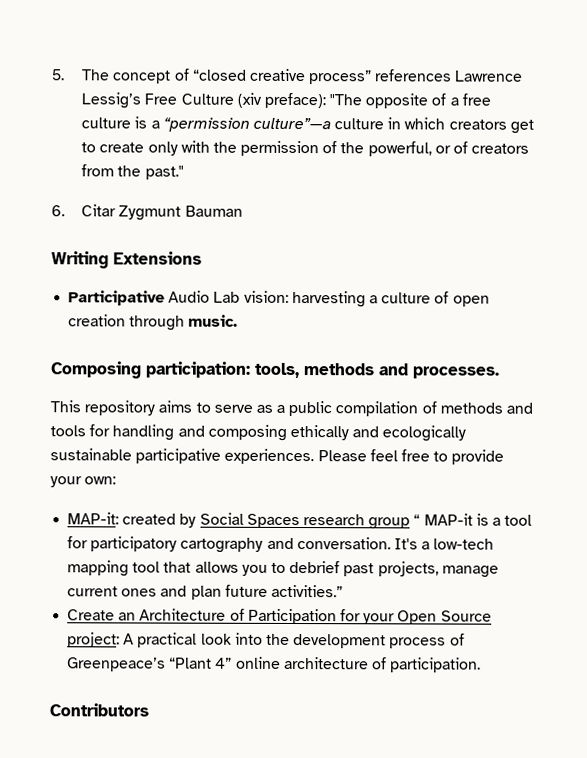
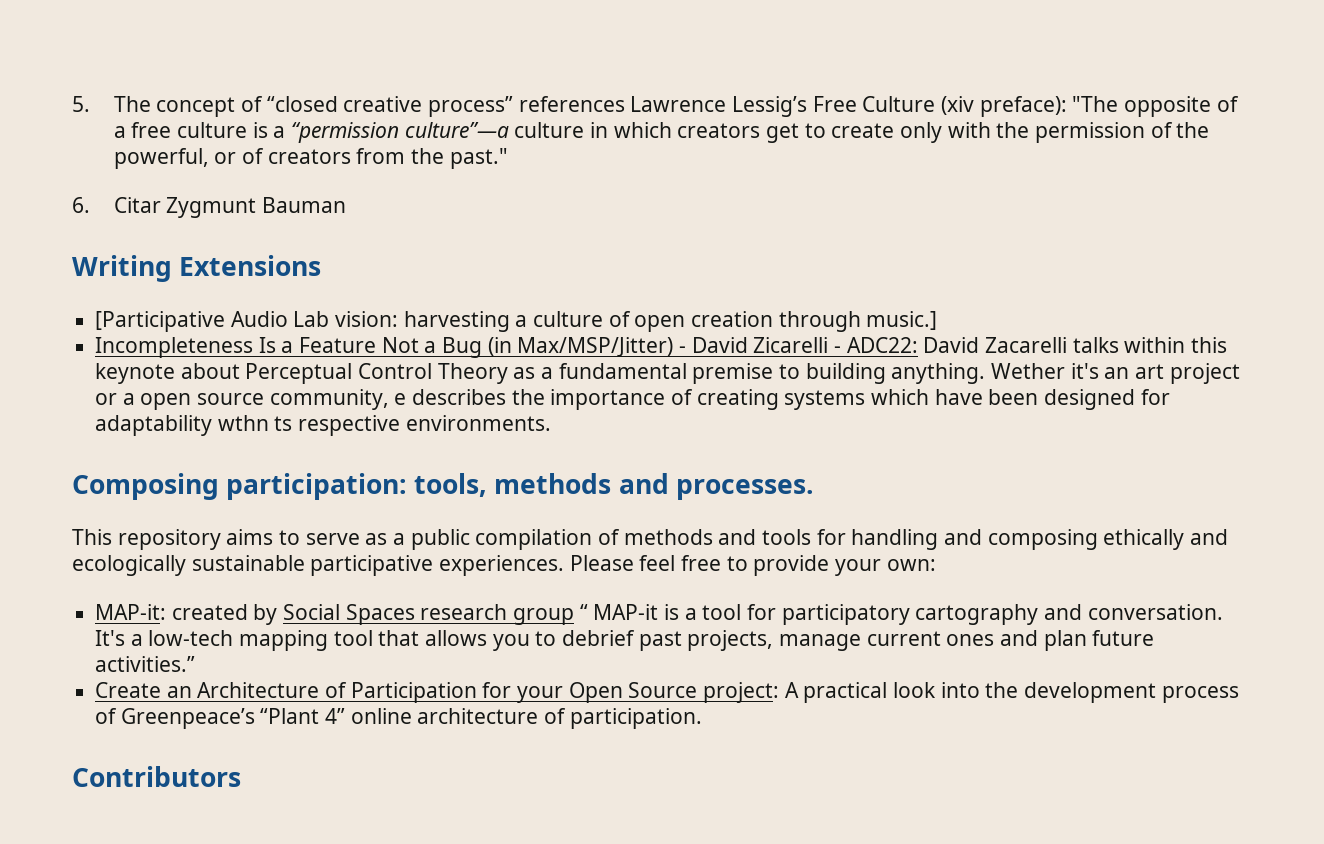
[68,290,166,306] Participative -> [95,311,226,332] [Participative
[188,314,239,327] music. -> [866,311,938,330] [95,337,1228,358] [95,363,1240,384] [95,389,1170,410] [95,415,551,436] music.] // Incompleteness Is a Feature Not a Bug (in Max/MSP/Jitter) - David Zicarelli - ADC22: David Zacarelli talks within this keynote about Perceptual Control Theory as a fundamental premise to building anything. Wether it's an art project or a open source community, e describes the importance of creating systems which have been designed for adaptability wthn ts respective environments.

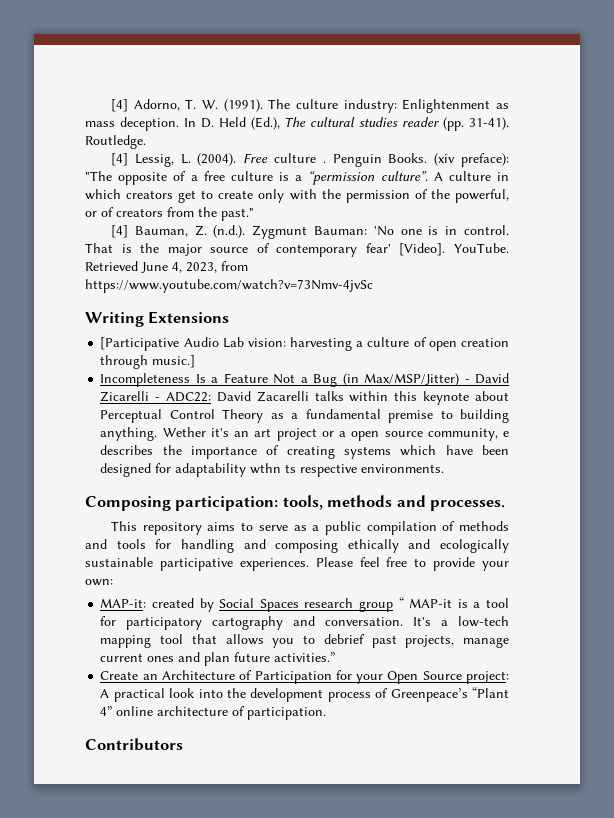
[72,96,936,117] 5. The concept of “closed creative process” references Lawrence Lessig’s Free Culture -> [111,99,510,113] [85,117,510,131] [85,135,146,149] [111,153,428,167] [4] Adorno, T. W. (1991). The culture industry: Enlightenment as mass deception. In D. Held (Ed.), The cultural studies reader (pp. 31-41). Routledge. // [4] Lessig, L. (2004). Free culture . Penguin Books.
[404,122,509,138] culture”—a -> [380,171,443,181] culture”. A
[72,197,346,218] 6. Citar Zygmunt Bauman -> [111,225,509,239] [85,243,509,257] [85,261,248,273] [85,279,373,293] [4] Bauman, Z. (n.d.). Zygmunt Bauman: 'No one is in control. That is the major source of contemporary fear' [Video]. YouTube. Retrieved June 4, 2023, from https://www.youtube.com/watch?v=73Nmv-4jvSc

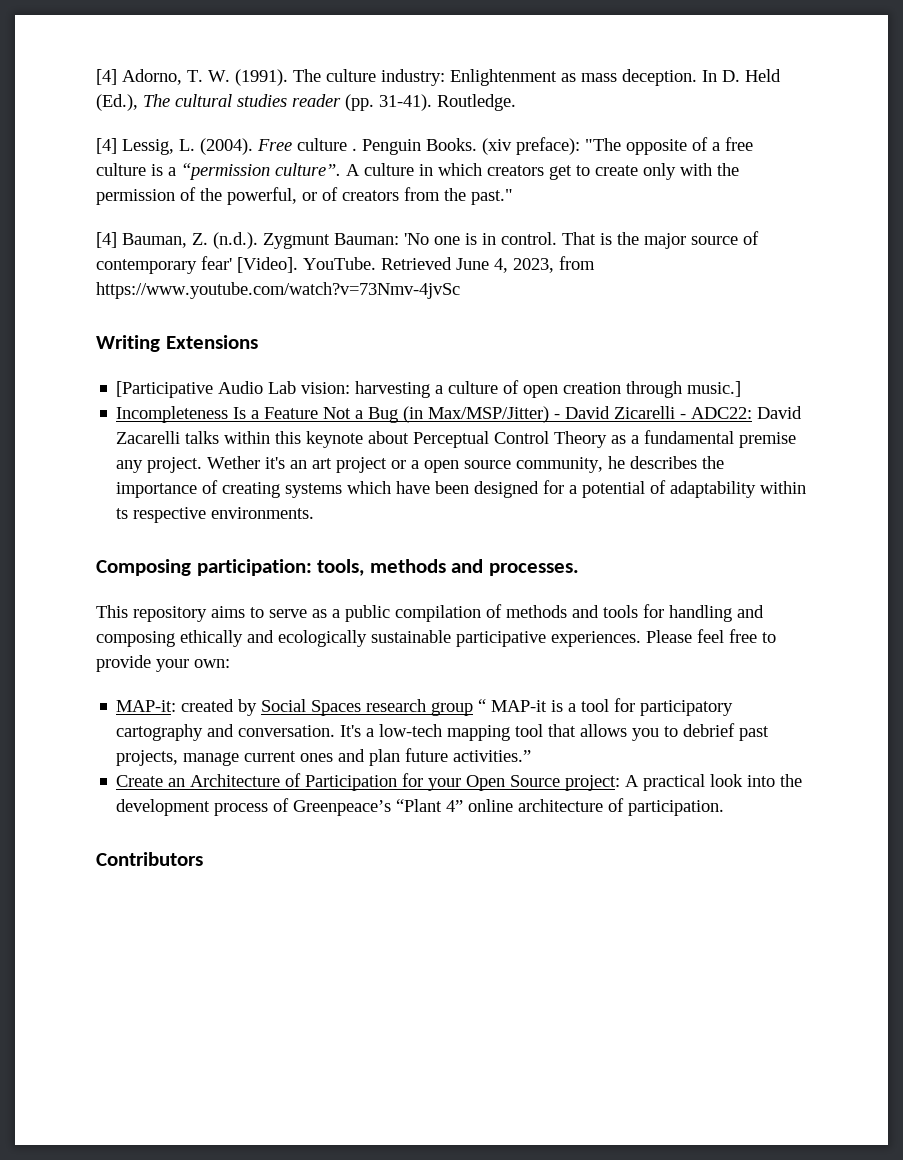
[440,409,509,423] [100,427,158,441] to building anything. -> [116,457,203,473] any project.
[503,431,510,437] e -> [608,456,626,469] he
[175,463,282,477] adaptability wthn -> [569,480,807,498] a potential of adaptability within

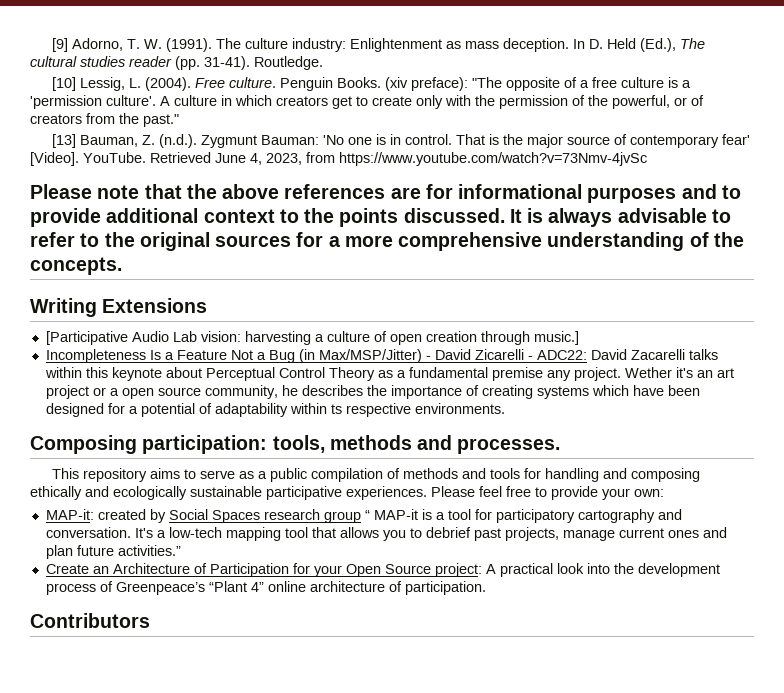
[96,69,117,85] [4] -> [52,38,69,52] [9]
[96,138,117,154] [4] -> [52,77,77,91] [10]
[297,138,357,151] culture . -> [229,77,277,88] culture.
[181,163,341,180] “permission culture”. -> [30,95,156,109] 'permission culture'.
[96,232,117,248] [4] -> [52,134,77,148] [13]
(460, 290) none -> [30,184,741,203] [30,208,731,227] [30,232,744,251] [30,257,122,275] // Please note that the above references are for informational purposes and to provide additional context to the points discussed. It is always advisable to refer to the original sources for a more comprehensive understanding of the concepts.

